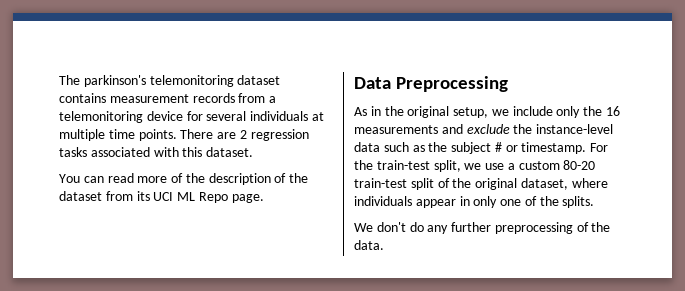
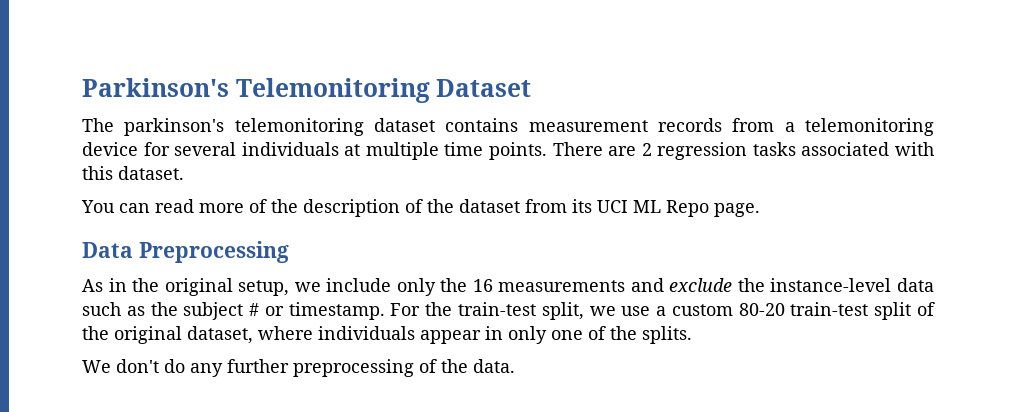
(59, 80) none -> [82,78,532,103] Parkinson's Telemonitoring Dataset //

